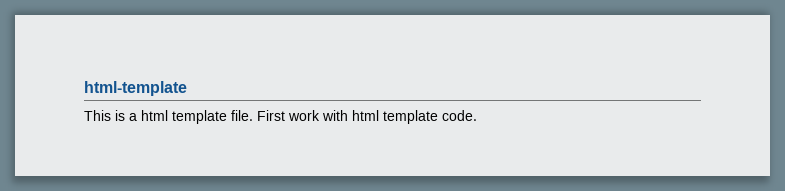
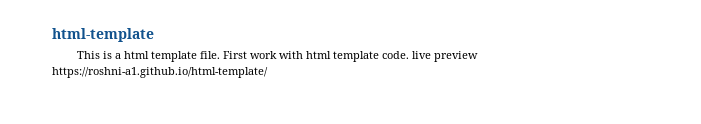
(477, 115) none -> [412,51,479,62] [52,67,268,78] live preview https://roshni-a1.github.io/html-template/

